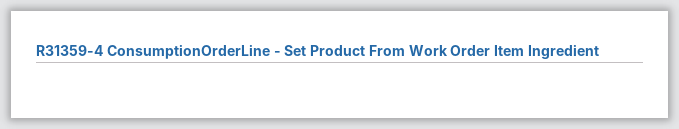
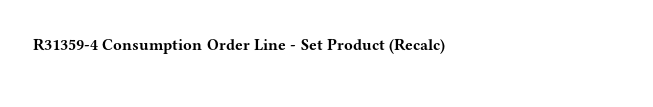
[106,44,600,59] ConsumptionOrderLine - Set Product From Work Order Item Ingredient -> [102,38,446,54] Consumption Order Line - Set Product (Recalc)

